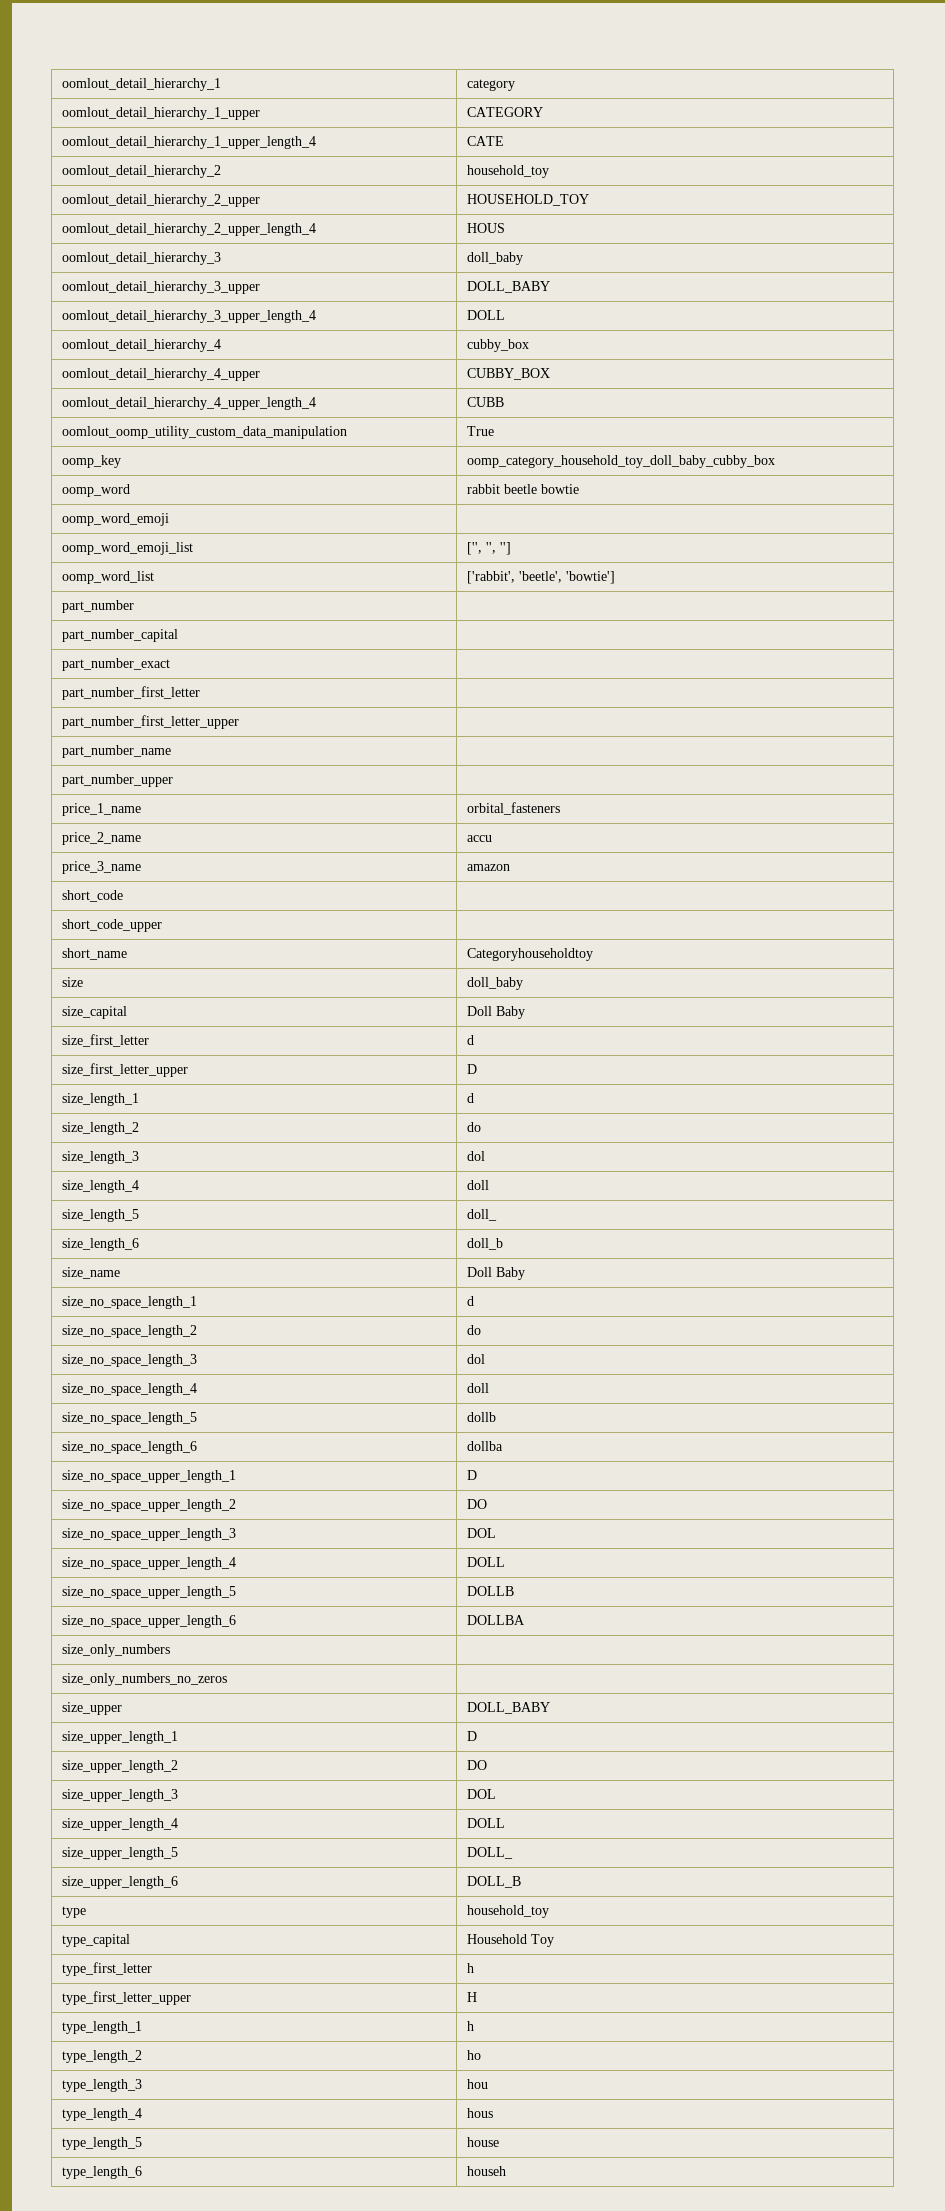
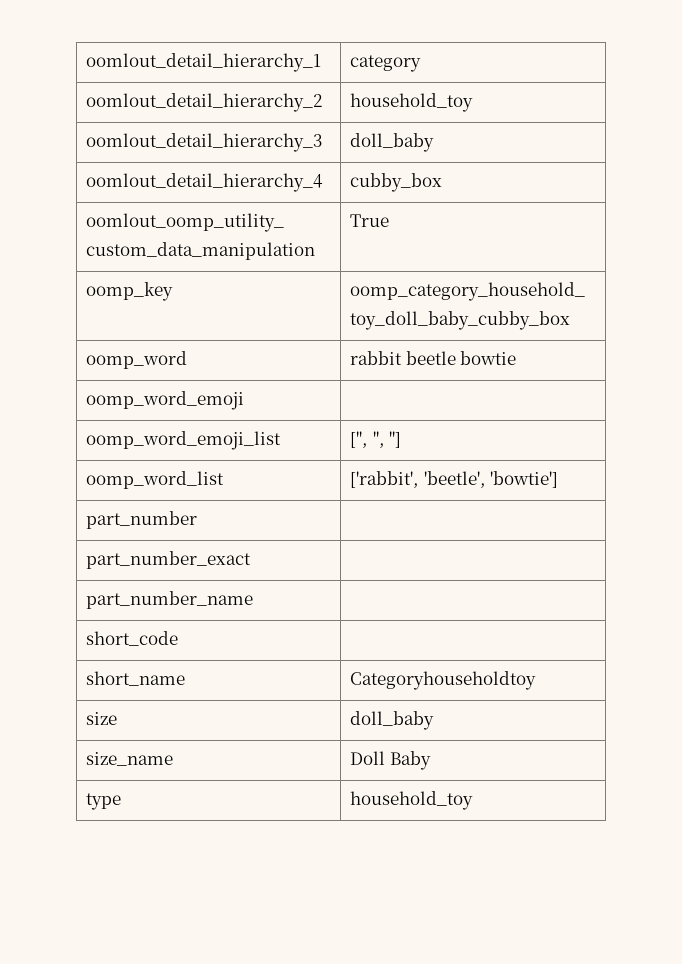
[61,107,260,120] [466,107,543,117] [61,136,316,149] [466,136,504,146] [61,165,221,178] [466,165,549,178] [61,194,260,207] [466,194,589,206] [61,223,316,236] [466,223,505,233] [61,252,221,265] [466,252,523,265] [61,281,260,294] [466,281,550,293] [61,310,316,323] [466,310,505,320] [61,339,221,352] [466,339,529,352] [61,368,260,381] [466,368,550,380] [61,397,316,410] [466,397,504,407] oomlout_detail_hierarchy_1_upper | CATEGORY // oomlout_detail_hierarchy_1_upper_length_4 | CATE // oomlout_detail_hierarchy_2 | household_toy // oomlout_detail_hierarchy_2_upper | HOUSEHOLD_TOY // oomlout_detail_hierarchy_2_upper_length_4 | HOUS // oomlout_detail_hierarchy_3 | doll_baby // oomlout_detail_hierarchy_3_upper | DOLL_BABY // oomlout_detail_hierarchy_3_upper_length_4 | DOLL // oomlout_detail_hierarchy_4 | cubby_box // oomlout_detail_hierarchy_4_upper | CUBBY_BOX // oomlout_detail_hierarchy_4_upper_length_4 | CUBB -> [86,93,323,112] [350,93,474,112] [86,133,323,152] [350,133,435,152] [86,173,324,192] [350,173,443,192] oomlout_detail_hierarchy_2 | household_toy // oomlout_detail_hierarchy_3 | doll_baby // oomlout_detail_hierarchy_4 | cubby_box
[61,629,178,642] // part_number_capital | -> (198, 520) none
[61,686,200,700] [61,715,239,729] // part_number_first_letter | // part_number_first_letter_upper | -> (252, 560) none
[61,774,173,787] [61,803,141,816] [466,802,560,815] [61,832,141,845] [466,835,492,842] [61,861,141,874] [466,864,510,871] // part_number_upper | // price_1_name | orbital_fasteners // price_2_name | accu // price_3_name | amazon -> (254, 600) none
[61,919,162,932] // short_code_upper | -> (179, 638) none
[61,1006,127,1019] [466,1006,525,1019] [61,1034,149,1047] [466,1035,474,1045] [61,1063,188,1077] [466,1064,477,1074] [61,1093,139,1106] [466,1093,474,1103] [61,1122,139,1135] [466,1122,481,1132] [61,1151,139,1164] [466,1151,485,1161] [61,1180,139,1193] [466,1180,489,1190] [61,1209,139,1222] [466,1209,497,1221] [61,1238,139,1251] [466,1238,503,1250] [61,1267,120,1279] [466,1267,525,1280] [61,1296,197,1309] [466,1296,474,1306] [61,1325,197,1338] [466,1325,481,1335] [61,1354,197,1367] [466,1354,485,1364] [61,1383,197,1396] [466,1383,489,1393] [61,1412,197,1425] [466,1412,496,1422] [61,1441,197,1454] [466,1441,503,1451] [61,1470,236,1483] [466,1470,477,1480] [61,1499,236,1512] [466,1499,487,1509] [61,1528,236,1541] [466,1528,496,1538] [61,1557,236,1570] [466,1557,505,1567] [61,1586,236,1599] [466,1586,514,1596] [61,1615,236,1628] [466,1615,525,1625] [61,1644,170,1657] [61,1673,227,1686] [61,1702,122,1715] [466,1702,550,1714] [61,1731,178,1744] [466,1731,477,1741] [61,1760,178,1773] [466,1760,487,1770] [61,1789,178,1802] [466,1789,496,1799] [61,1818,178,1831] [466,1818,505,1828] [61,1847,178,1860] [466,1847,513,1859] [61,1876,178,1889] [466,1876,521,1888] [61,1906,86,1918] [466,1905,549,1918] [61,1934,130,1947] [466,1934,554,1947] [61,1962,152,1976] [466,1963,474,1973] [61,1991,191,2005] [466,1992,477,2002] [61,2021,142,2034] [466,2021,474,2031] [61,2050,142,2063] [466,2050,481,2060] [61,2079,142,2092] [466,2079,488,2089] [61,2108,142,2121] [466,2108,493,2118] [61,2137,142,2150] [466,2137,499,2147] [61,2166,142,2179] [466,2166,506,2176] size_capital | Doll Baby // size_first_letter | d // size_first_letter_upper | D // size_length_1 | d // size_length_2 | do // size_length_3 | dol // size_length_4 | doll // size_length_5 | doll_ // size_length_6 | doll_b // size_name | Doll Baby // size_no_space_length_1 | d // size_no_space_length_2 | do // size_no_space_length_3 | dol // size_no_space_length_4 | doll // size_no_space_length_5 | dollb // size_no_space_length_6 | dollba // size_no_space_upper_length_1 | D // size_no_space_upper_length_2 | DO // size_no_space_upper_length_3 | DOL // size_no_space_upper_length_4 | DOLL // size_no_space_upper_length_5 | DOLLB // size_no_space_upper_length_6 | DOLLBA // size_only_numbers | // size_only_numbers_no_zeros | // size_upper | DOLL_BABY // size_upper_length_1 | D // size_upper_length_2 | DO // size_upper_length_3 | DOL // size_upper_length_4 | DOLL // size_upper_length_5 | DOLL_ // size_upper_length_6 | DOLL_B // type | household_toy // type_capital | Household Toy // type_first_letter | h // type_first_letter_upper | H // type_length_1 | h // type_length_2 | ho // type_length_3 | hou // type_length_4 | hous // type_length_5 | house // type_length_6 | househ -> [86,752,174,766] [350,751,431,770] [86,793,122,810] [350,791,474,810] size_name | Doll Baby // type | household_toy

